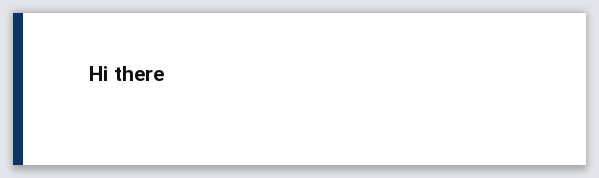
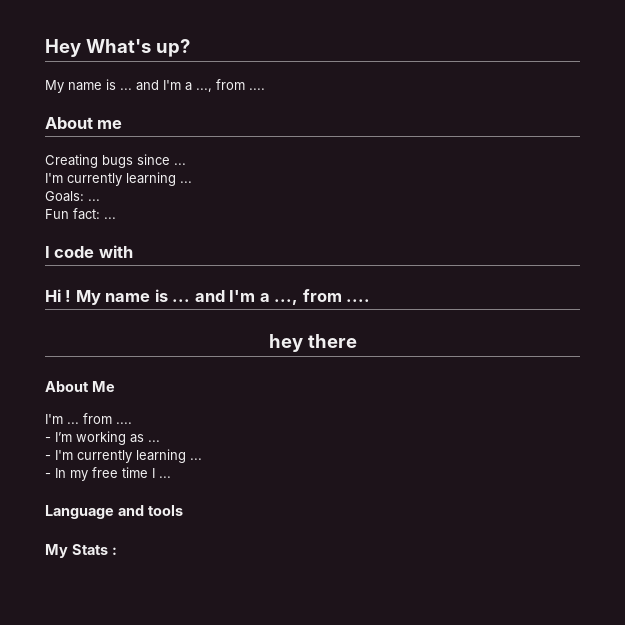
[89,66,164,81] Hi there -> [45,39,190,57] [45,79,265,93] [45,117,123,129] [45,154,186,168] [45,172,192,186] [45,191,100,202] [45,208,116,220] [45,245,133,258] [45,289,371,305] [268,334,357,352] [45,381,115,392] [45,413,132,424] [45,431,160,445] [45,449,202,463] [45,467,171,481] [45,505,183,519] [45,544,117,558] Hey What's up? // My name is ... and I'm a ..., from .... // About me // Creating bugs since ... // I'm currently learning ... // Goals: ... // Fun fact: ... // I code with // Hi ! My name is ... and I'm a ..., from .... // hey there // About Me // I'm ... from .... // - I’m working as ... // - I'm currently learning ... // - In my free time I ... // Language and tools // My Stats :

